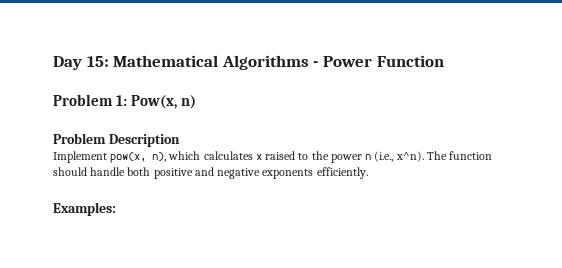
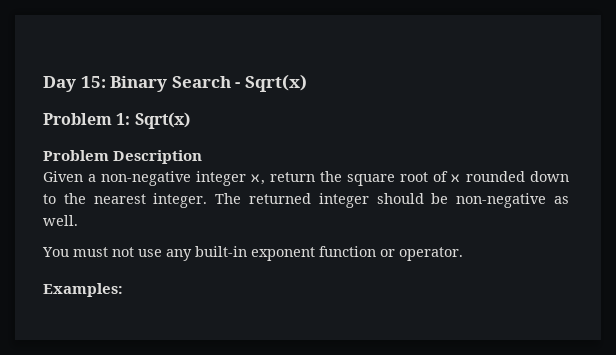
[113,55,444,70] Mathematical Algorithms - Power Function -> [110,74,307,92] Binary Search - Sqrt(x)
[131,95,197,109] Pow(x, n) -> [134,112,190,129] Sqrt(x)
[53,151,493,163] [53,167,368,179] Implement pow(x, n), which calculates x raised to the power n (i.e., x^n). The function should handle both positive and negative exponents efficiently. -> [43,171,569,186] [43,193,569,208] [43,215,78,226] [42,246,463,261] Given a non-negative integer x, return the square root of x rounded down to the nearest integer. The returned integer should be non-negative as well. // You must not use any built-in exponent function or operator.

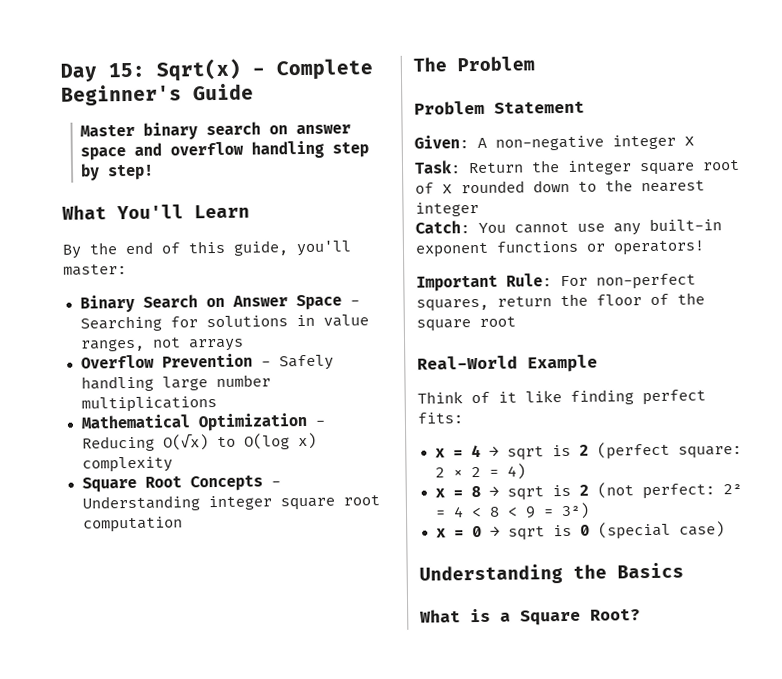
[110,74,307,92] [43,112,190,129] [43,150,203,164] [43,171,343,186] Binary Search - Sqrt(x) // Problem 1: Sqrt(x) // Problem Description // Given a non-negative integer x, return the -> [156,58,374,82] [61,83,254,106] [80,121,352,140] [80,140,370,161] [80,163,155,181] [61,204,250,220] [62,240,352,259] [63,264,127,276] [79,294,360,313] [79,314,369,332] [79,337,244,352] [80,353,334,371] [80,374,271,392] [80,396,217,413] [80,412,325,432] [81,432,317,452] [81,456,173,473] [81,474,281,493] [81,495,380,512] [82,516,183,533] [413,56,535,72] [414,100,585,115] [414,134,695,151] [414,160,632,175] Sqrt(x) - Complete Beginner's Guide // Master binary search on answer space and overflow handling step by step! // What You'll Learn // By the end of this guide, you'll master: // Binary Search on Answer Space - Searching for solutions in value ranges, not arrays // Overflow Prevention - Safely handling large number multiplications // Mathematical Optimization - Reducing O(√x) to O(log x) complexity // Square Root Concepts - Understanding integer square root computation // The Problem // Problem Statement // Given: A non-negative integer x // Task: Return the integer
[153,193,569,208] [43,215,78,226] [42,246,463,261] [43,283,123,297] integer. The returned integer should be non-negative as well. // You must not use any built-in exponent function or operator. // Examples: -> [415,201,479,217] [415,218,722,236] [415,240,705,258] [416,273,696,292] [416,292,705,312] [416,316,516,332] [417,354,598,373] [417,389,706,406] [417,412,463,424] [434,441,742,461] [434,463,526,480] [434,482,742,501] [434,502,590,520] [435,521,725,541] [419,562,684,585] [419,608,641,626] integer // Catch: You cannot use any built-in exponent functions or operators! // Important Rule: For non-perfect squares, return the floor of the square root // Real-World Example // Think of it like finding perfect fits: // x = 4 → sqrt is 2 (perfect square: 2 × 2 = 4) // x = 8 → sqrt is 2 (not perfect: 2² = 4 < 8 < 9 = 3²) // x = 0 → sqrt is 0 (special case) // Understanding the Basics // What is a Square Root?

